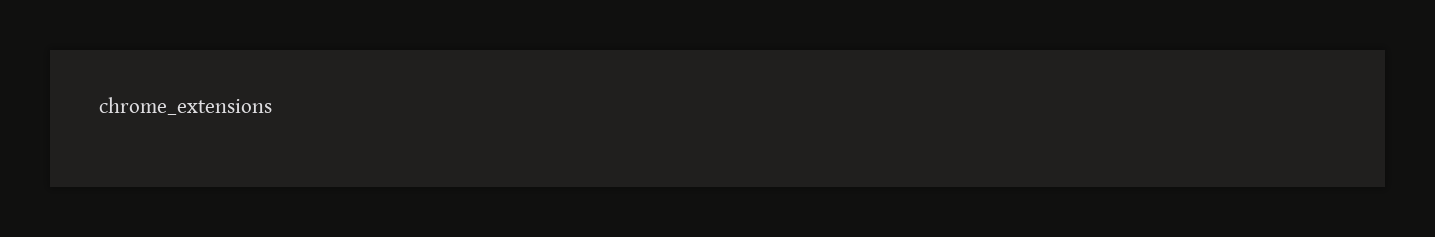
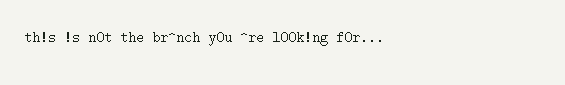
[99,97,272,115] chrome_extensions -> [24,31,384,46] th!s !s n0t the br^nch y0u ^re l00k!ng f0r...

